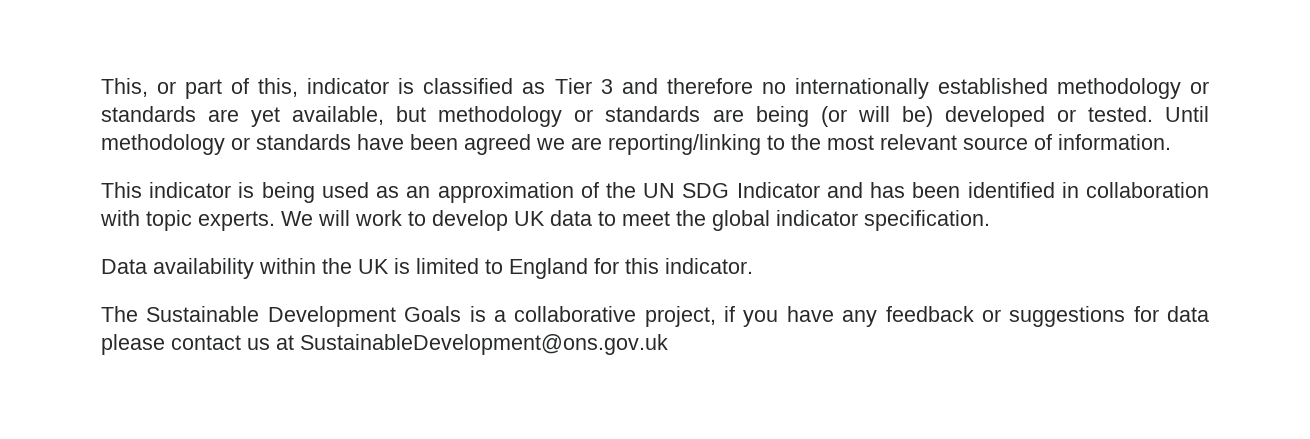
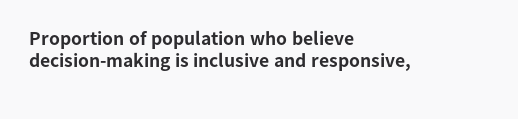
[101,78,1209,99] [101,106,1209,127] [101,134,1171,155] [101,182,1209,203] [100,210,990,231] [101,258,753,279] [101,306,1209,327] [101,334,668,355] This, or part of this, indicator is classified as Tier 3 and therefore no internationally established methodology or standards are yet available, but methodology or standards are being (or will be) developed or tested. Until methodology or standards have been agreed we are reporting/linking to the most relevant source of information. // This indicator is being used as an approximation of the UN SDG Indicator and has been identified in collaboration with topic experts. We will work to develop UK data to meet the global indicator specification. // Data availability within the UK is limited to England for this indicator. // The Sustainable Development Goals is a collaborative project, if you have any feedback or suggestions for data please contact us at SustainableDevelopment@ons.gov.uk -> [29,30,354,49] [29,52,411,71] Proportion of population who believe decision-making is inclusive and responsive,

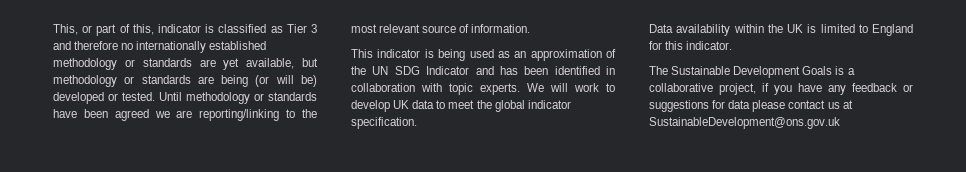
[29,30,354,49] [29,52,411,71] Proportion of population who believe decision-making is inclusive and responsive, -> [53,24,317,36] [53,41,267,53] [53,58,318,70] [53,75,317,87] [53,92,317,104] [53,109,317,121] [351,24,531,33] [351,49,616,61] [351,66,615,75] [351,83,615,95] [351,100,571,112] [351,117,417,129] [649,24,913,36] [649,41,733,50] [649,66,855,78] [649,83,913,95] [649,100,853,112] [649,117,840,129] This, or part of this, indicator is classified as Tier 3 and therefore no internationally established methodology or standards are yet available, but methodology or standards are being (or will be) developed or tested. Until methodology or standards have been agreed we are reporting/linking to the most relevant source of information. // This indicator is being used as an approximation of the UN SDG Indicator and has been identified in collaboration with topic experts. We will work to develop UK data to meet the global indicator specification. // Data availability within the UK is limited to England for this indicator. // The Sustainable Development Goals is a collaborative project, if you have any feedback or suggestions for data please contact us at SustainableDevelopment@ons.gov.uk

